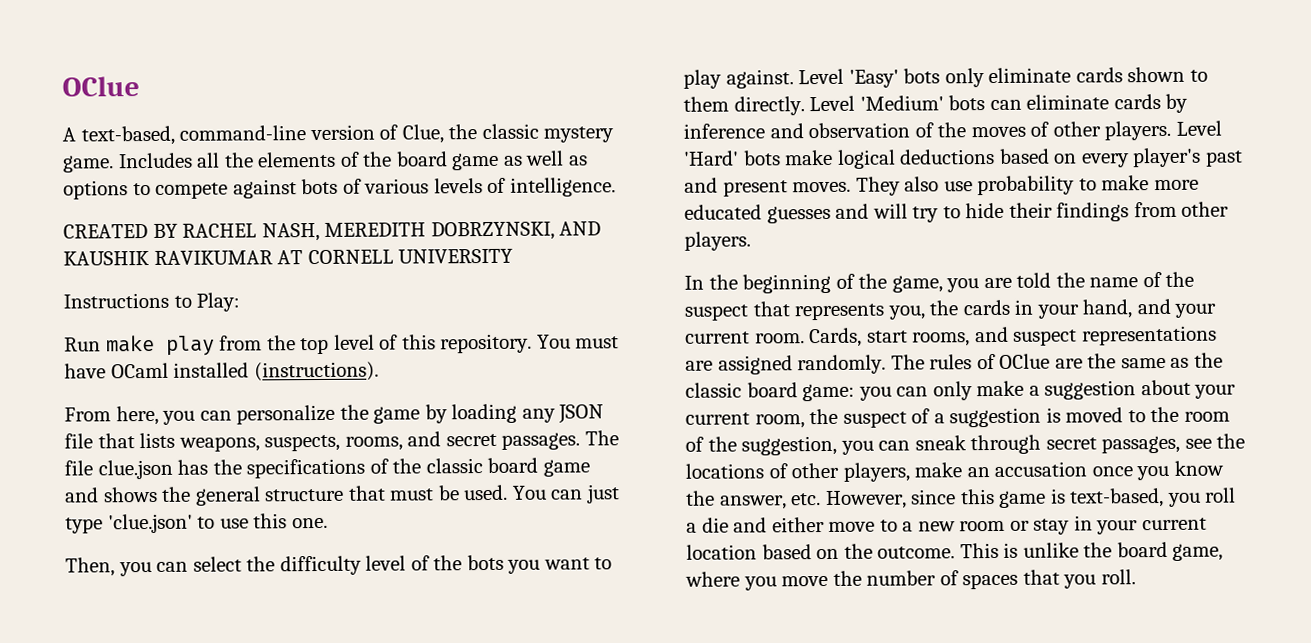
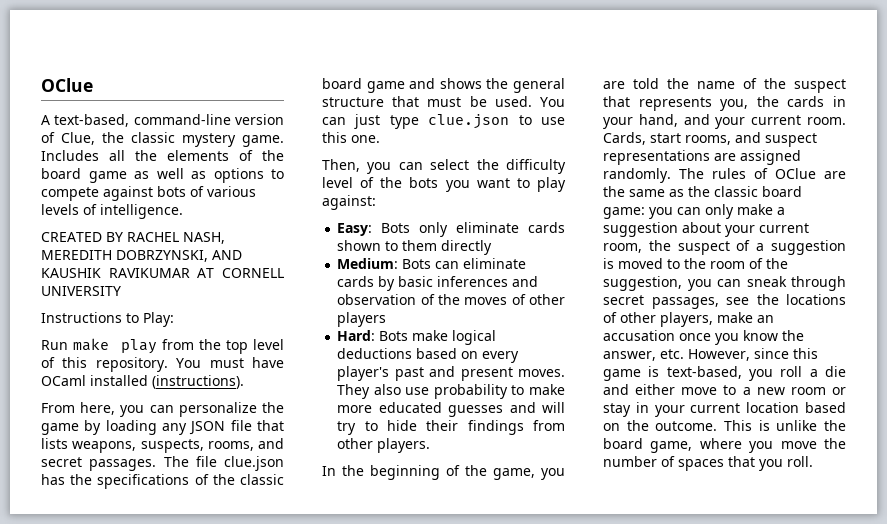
[107,513,193,534] 'clue.json' -> [428,114,510,129] clue.json
[725,68,941,89] against. Level 'Easy' bots -> [322,195,376,210] [337,223,411,236] against: // Easy: Bots
[733,95,986,116] directly. Level 'Medium' bots -> [441,240,493,255] [337,258,432,269] directly // Medium: Bots
[683,123,765,139] inference -> [398,276,509,287] basic inferences
[1104,120,1222,141] [683,150,781,166] players. Level 'Hard' bots -> [337,312,387,327] [337,330,409,341] players // Hard: Bots

